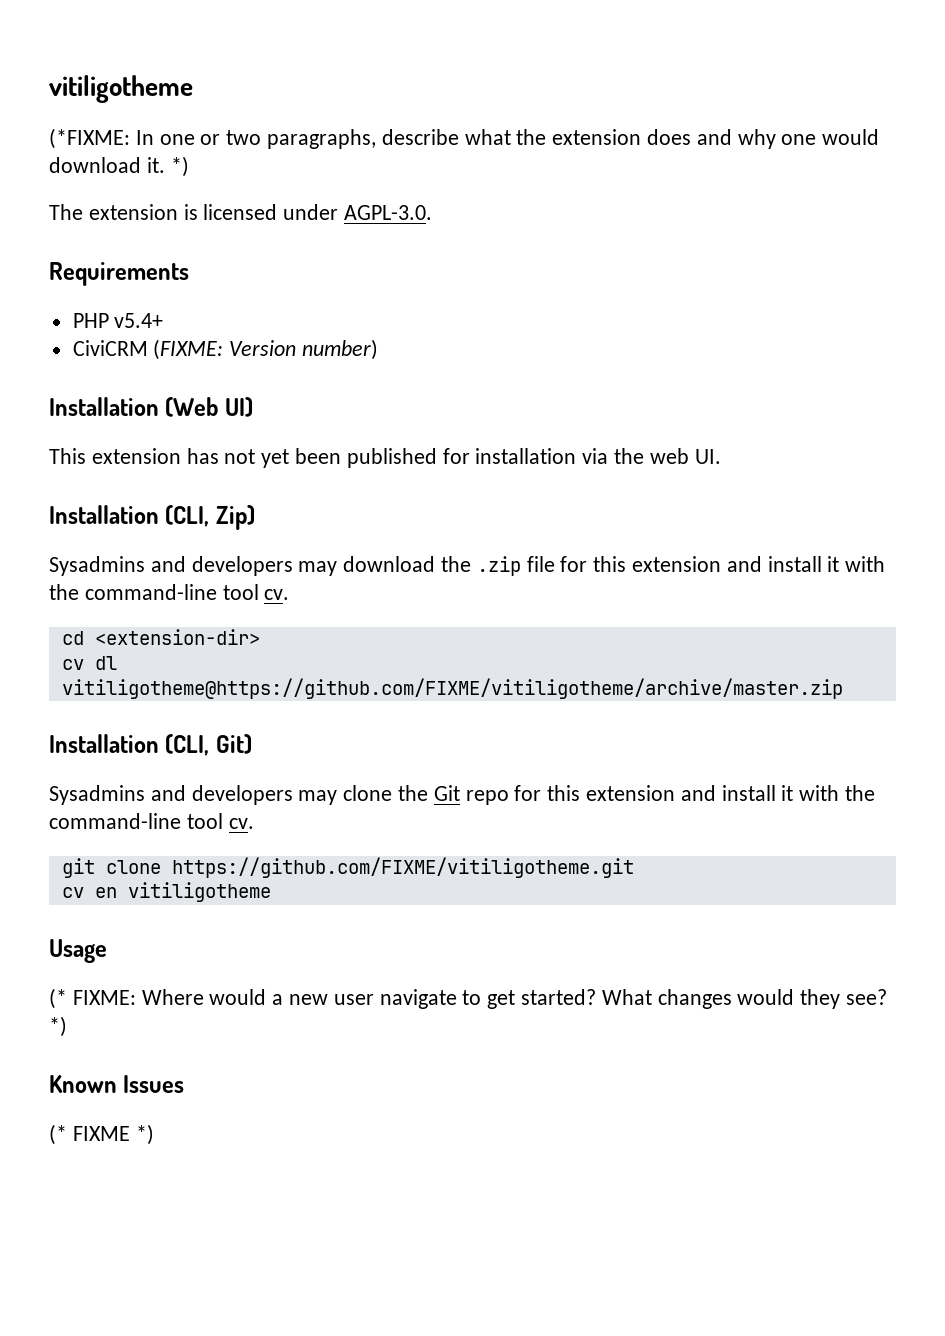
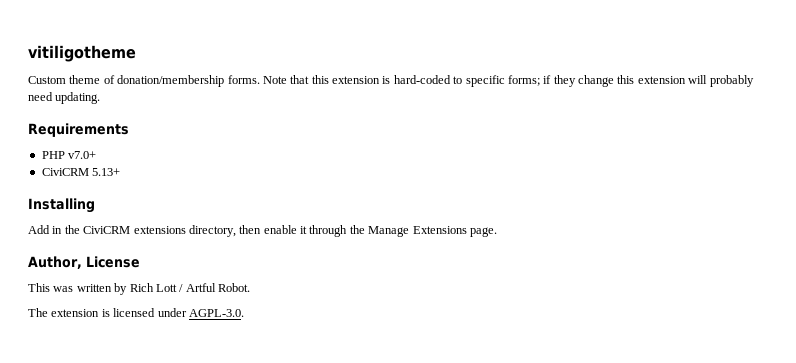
[49,75,193,103] [49,128,880,149] [49,156,189,177] vitiligotheme // (*FIXME: In one or two paragraphs, describe what the extension does and why one would download it. *) -> [28,45,136,62] [28,75,754,87] [28,92,101,104] [28,123,129,137] [41,151,97,159] [41,168,121,176] [28,198,95,213] [28,225,497,237] [28,256,140,269] [28,283,250,295] vitiligotheme // Custom theme of donation/membership forms. Note that this extension is hard-coded to specific forms; if they change this extension will probably need updating. // Requirements // PHP v7.0+ // CiviCRM 5.13+ // Installing // Add in the CiviCRM extensions directory, then enable it through the Manage Extensions page. // Author, License // This was written by Rich Lott / Artful Robot.
[49,262,189,286] [72,313,164,328] [72,339,379,360] [49,397,253,417] [49,448,721,468] [49,505,255,530] [49,556,886,576] [49,584,290,600] [61,629,260,645] [61,656,117,670] [61,678,843,699] [49,734,252,756] [49,785,876,805] [49,813,254,829] [61,857,634,878] [61,882,271,902] [49,939,107,963] [49,988,888,1009] [49,1016,67,1037] [49,1075,185,1093] [49,1124,154,1145] // Requirements // PHP v5.4+ // CiviCRM (FIXME: Version number) // Installation (Web UI) // This extension has not yet been published for installation via the web UI. // Installation (CLI, Zip) // Sysadmins and developers may download the .zip file for this extension and install it with the command-line tool cv. // cd <extension-dir> // cv dl vitiligotheme@https://github.com/FIXME/vitiligotheme/archive/master.zip // Installation (CLI, Git) // Sysadmins and developers may clone the Git repo for this extension and install it with the command-line tool cv. // git clone https://github.com/FIXME/vitiligotheme.git // cv en vitiligotheme // Usage // (* FIXME: Where would a new user navigate to get started? What changes would they see? *) // Known Issues // (* FIXME *) -> (244, 313) none

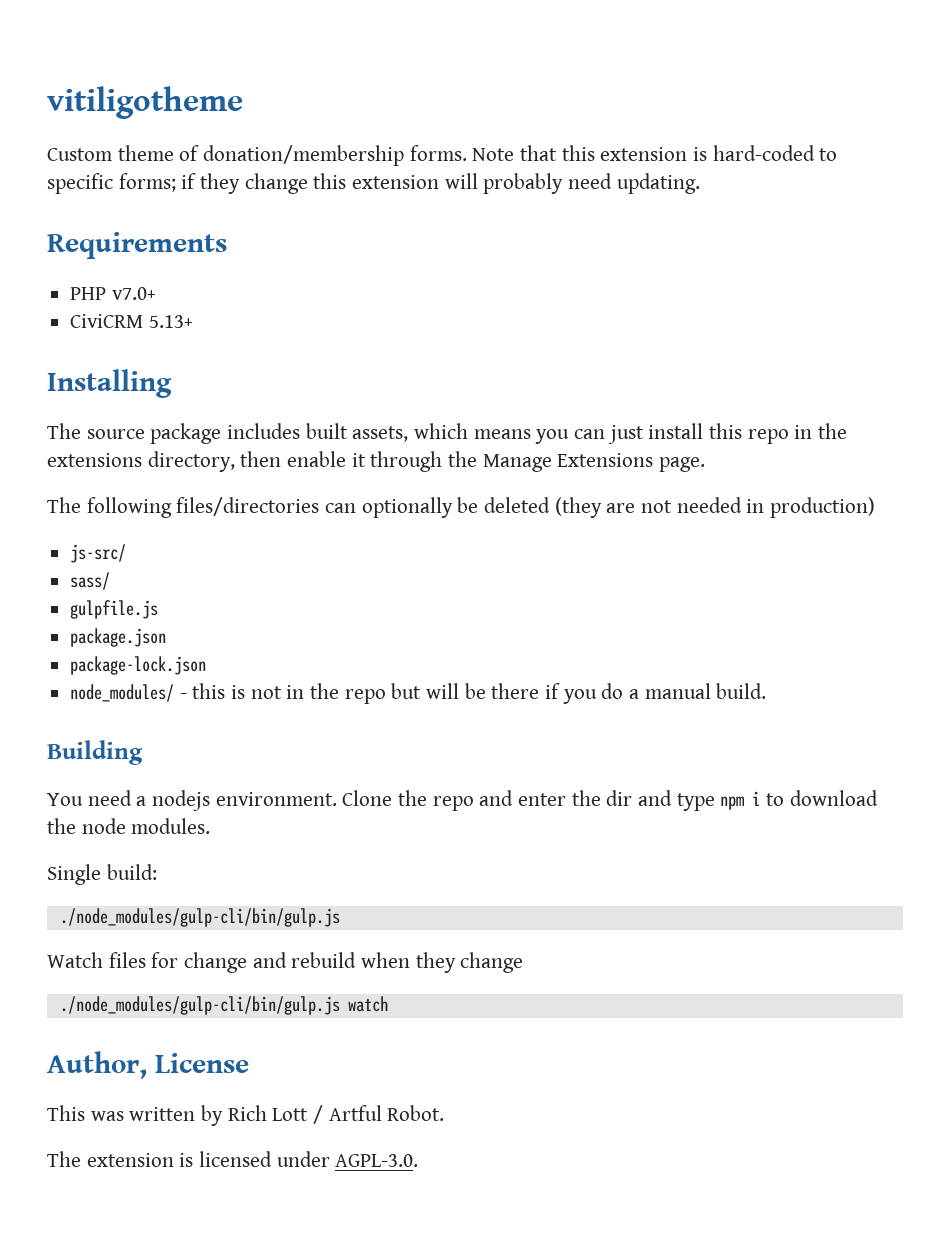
[28,225,131,234] Add in the CiviCRM -> [47,423,848,444] The source package includes built assets, which means you can just install this repo in the
(497, 232) none -> [47,497,876,518] [70,544,127,563] [70,572,111,590] [70,600,159,619] [70,628,167,647] [70,656,207,675] [70,683,767,704] [47,740,143,765] [47,790,878,811] [47,818,211,834] [47,864,157,885] [59,908,340,927] [47,952,524,973] [59,996,388,1015] // The following files/directories can optionally be deleted (they are not needed in production) // js-src/ // sass/ // gulpfile.js // package.json // package-lock.json // node_modules/ - this is not in the repo but will be there if you do a manual build. // Building // You need a nodejs environment. Clone the repo and enter the dir and type npm i to download the node modules. // Single build: // ./node_modules/gulp-cli/bin/gulp.js // Watch files for change and rebuild when they change // ./node_modules/gulp-cli/bin/gulp.js watch

